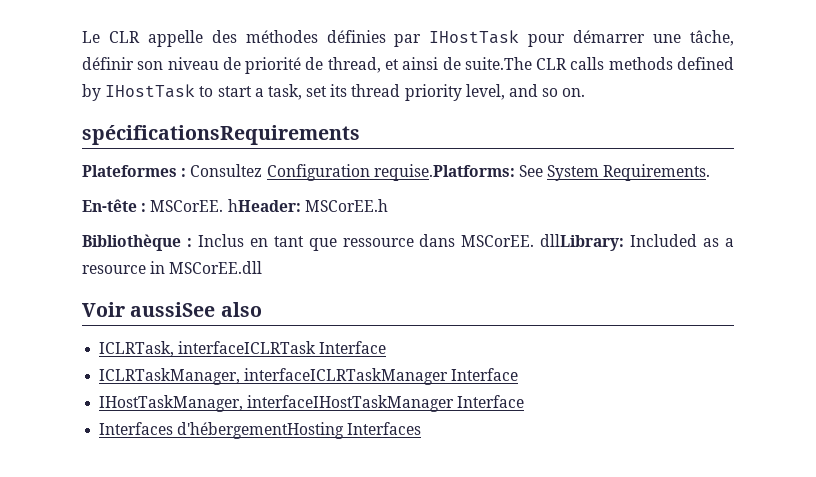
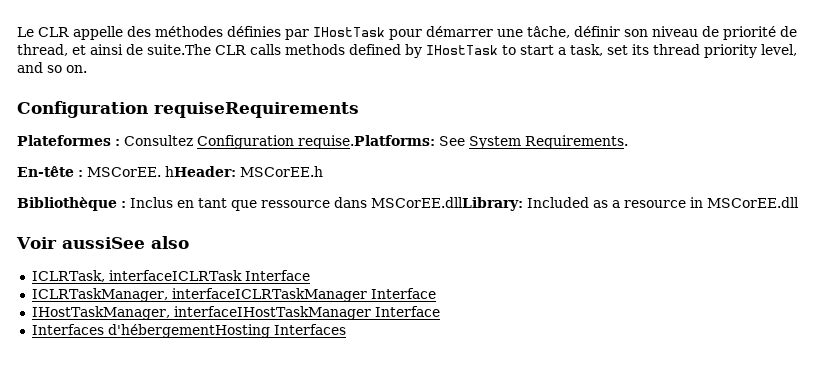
[82,125,360,145] spécificationsRequirements -> [17,101,359,118] Configuration requiseRequirements
[461,234,625,251] MSCorEE. dllLibrary: -> [371,197,523,211] MSCorEE.dllLibrary:

